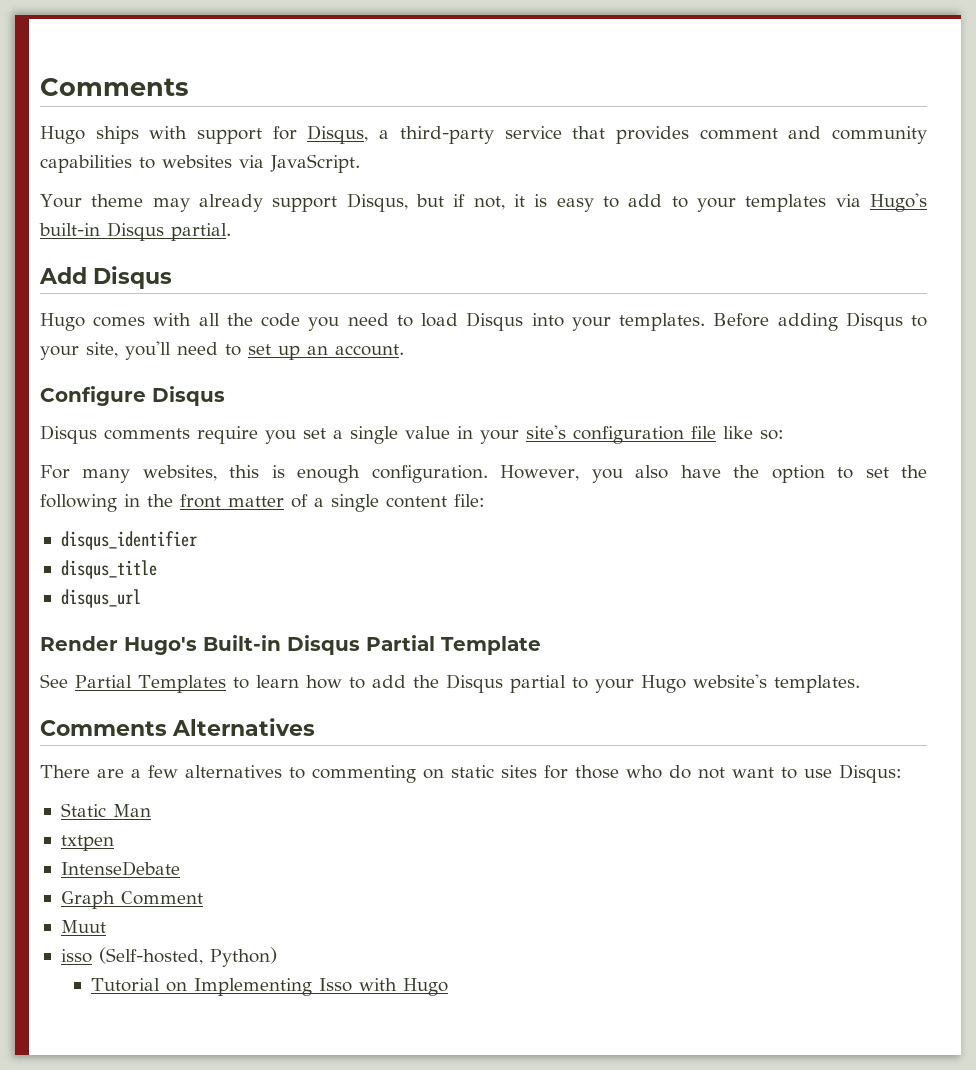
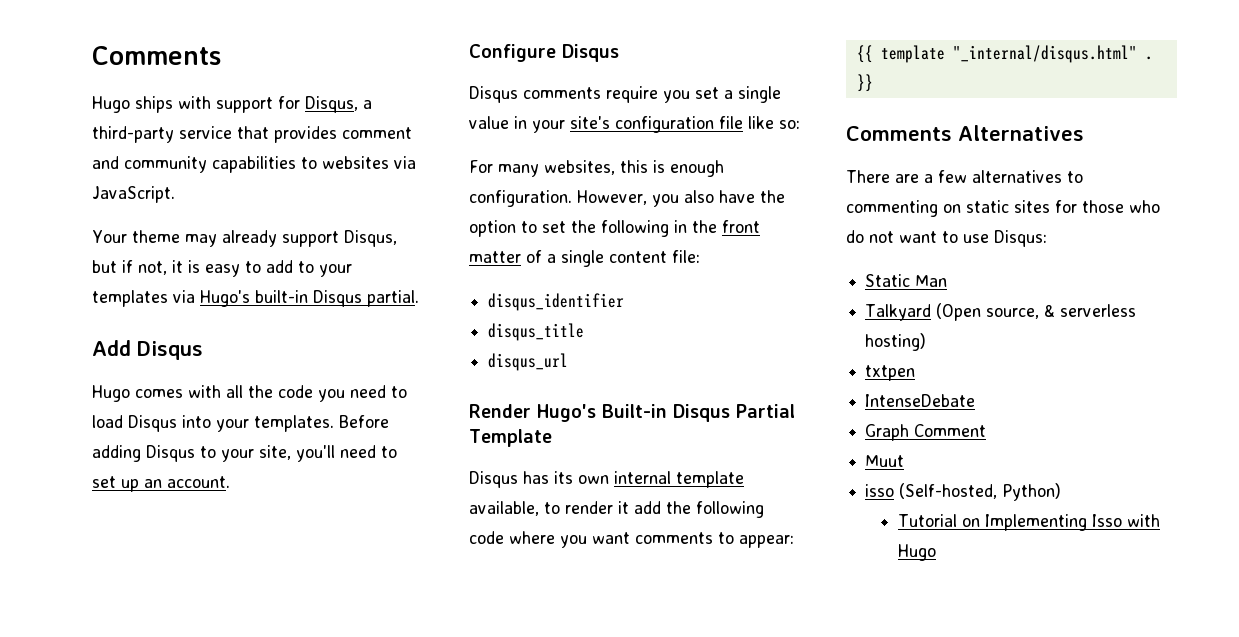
[40,674,860,693] See Partial Templates to learn how to add the Disqus partial to your Hugo website's templates. -> [469,471,744,488] [469,501,764,518] [469,531,794,548] [856,45,1153,63] [856,74,873,92] Disqus has its own internal template available, to render it add the following code where you want comments to appear: // {{ template "_internal/disqus.html" . }}
(151, 810) none -> [865,303,1137,321] [865,333,927,351] // Talkyard (Open source, & serverless hosting)

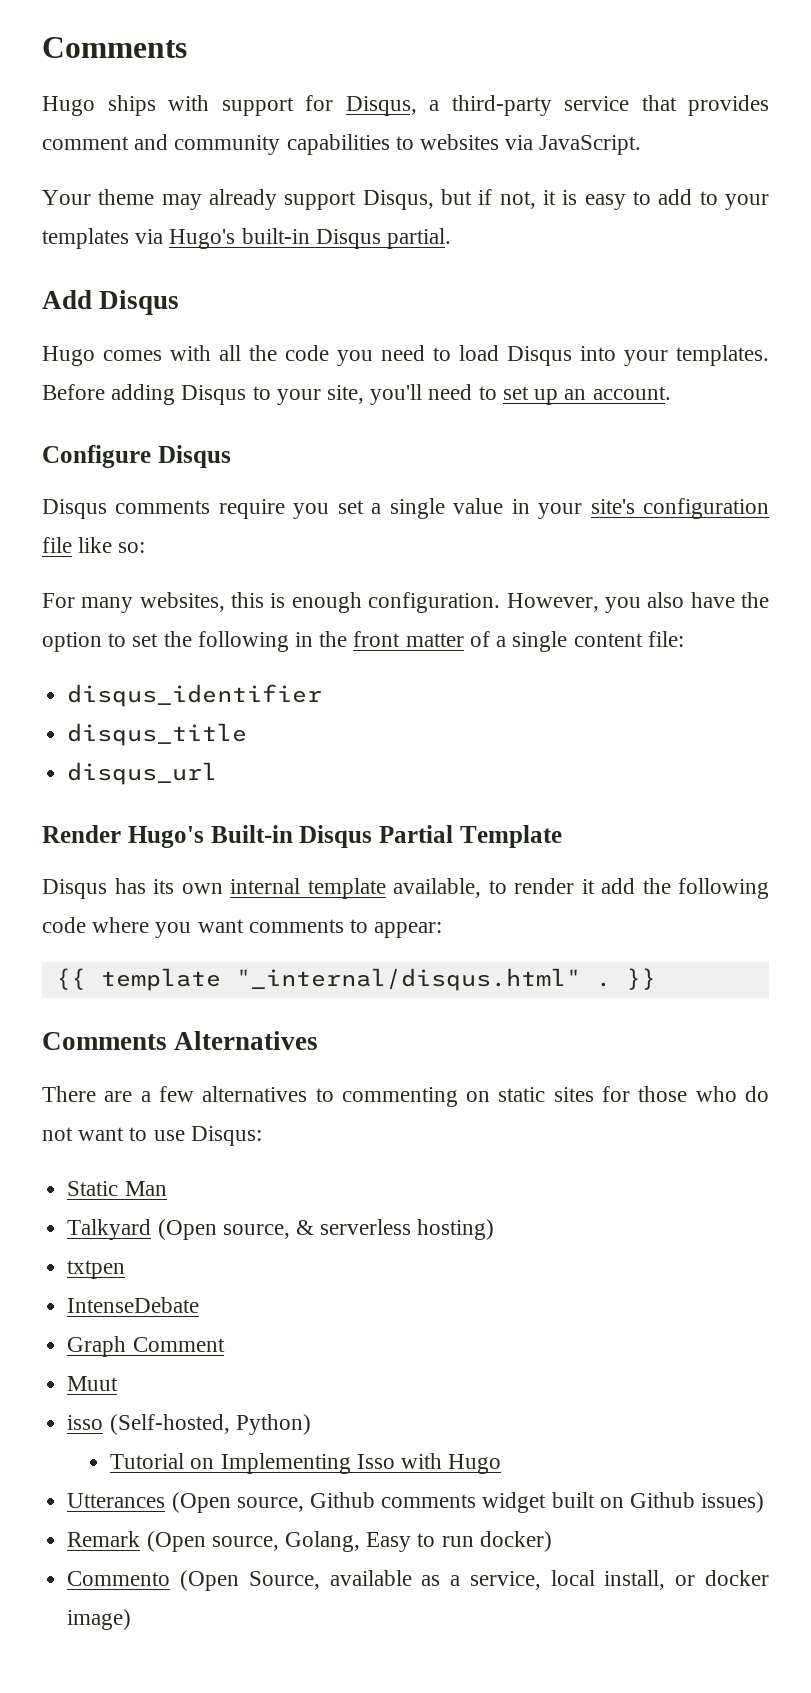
(936, 552) none -> [67,1492,765,1513] [67,1531,552,1552] [67,1570,769,1591] [67,1609,132,1630] // Utterances (Open source, Github comments widget built on Github issues) // Remark (Open source, Golang, Easy to run docker) // Commento (Open Source, available as a service, local install, or docker image)

